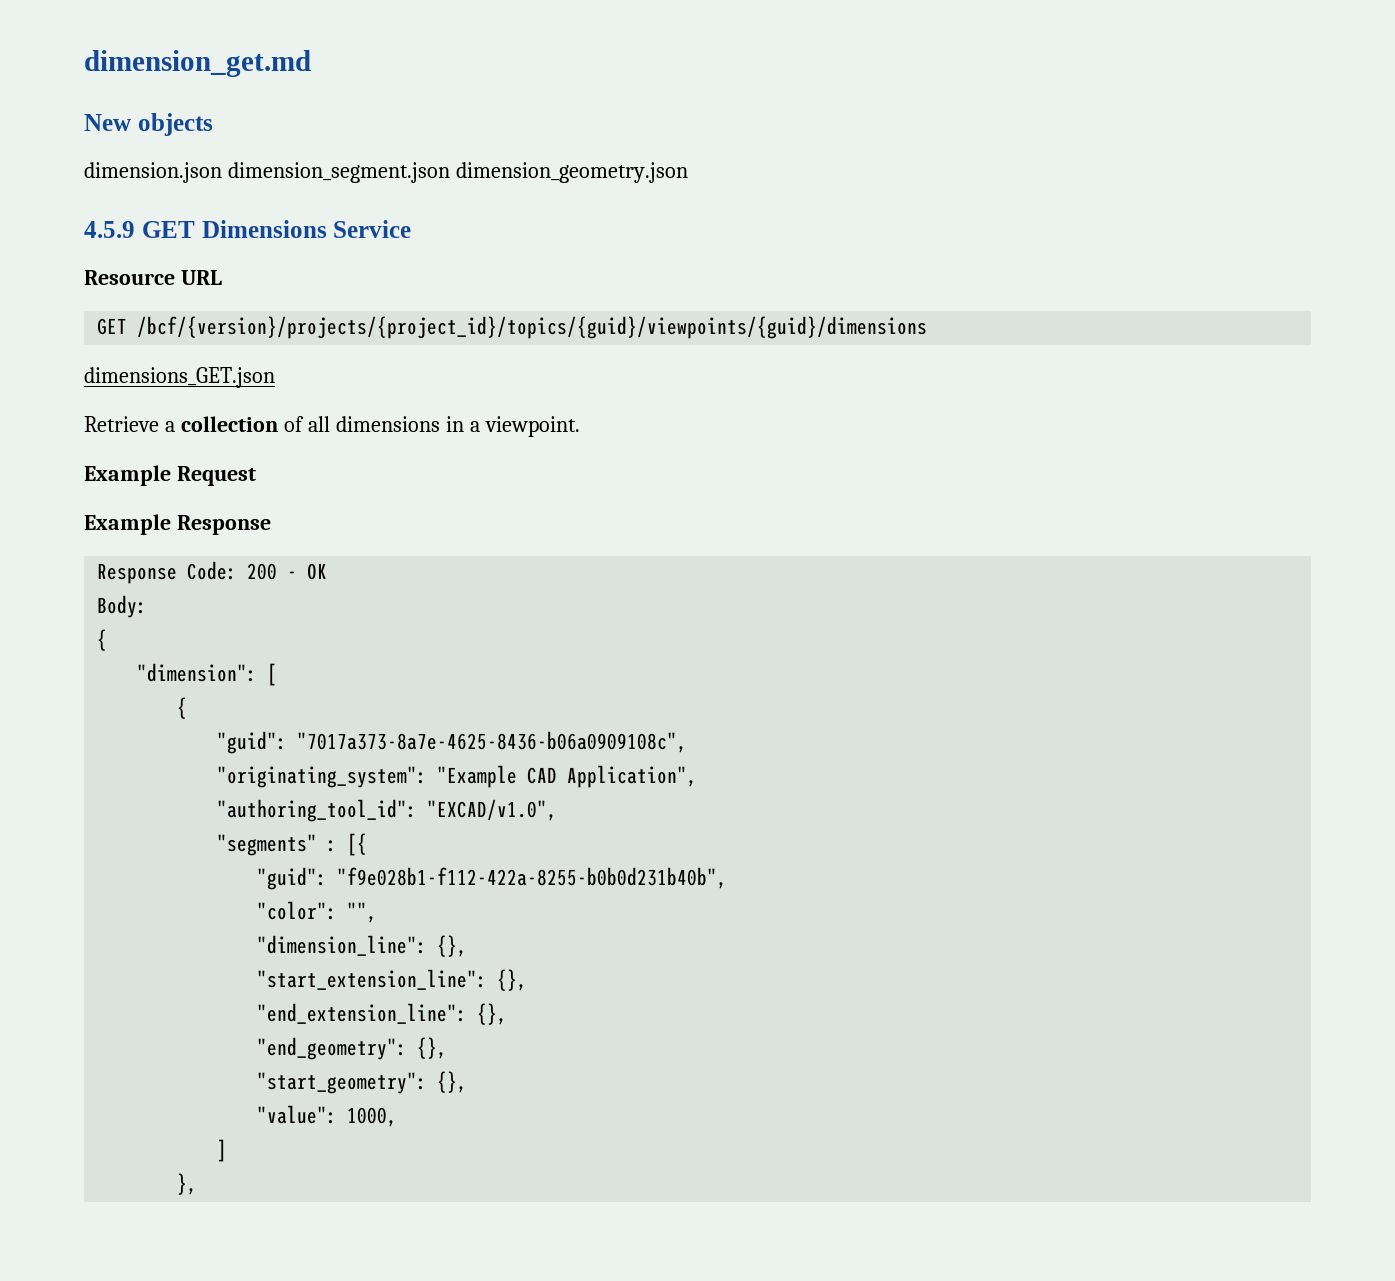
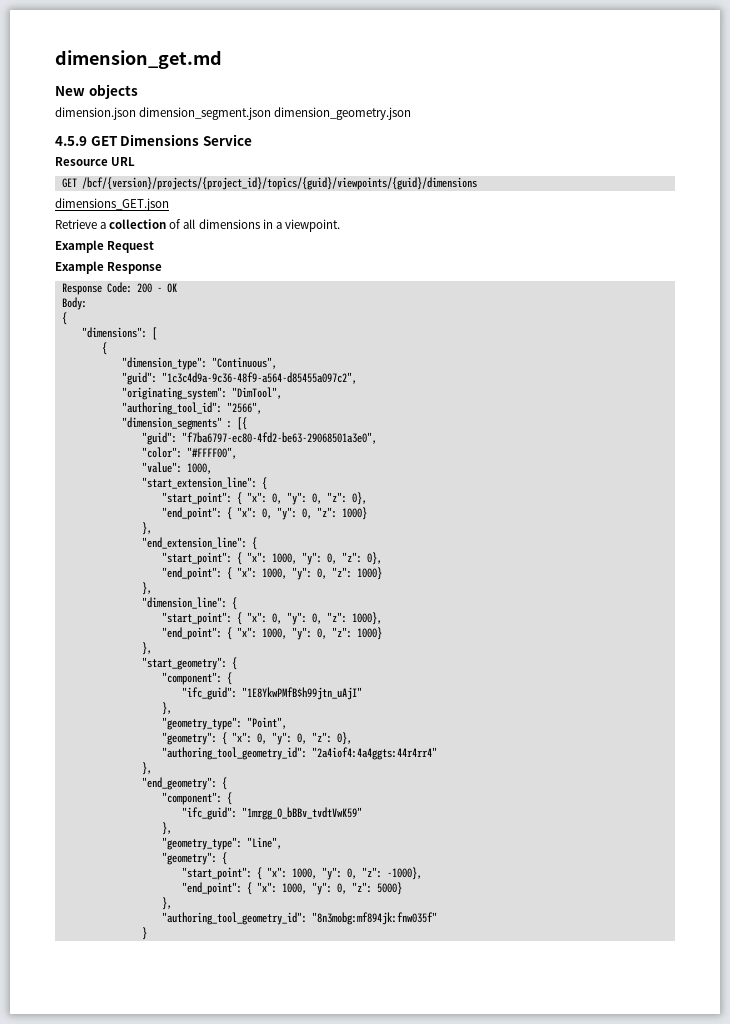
[137,663,258,682] "dimension": -> [81,327,147,338] "dimensions":
[217,731,688,754] // "guid": "7017a373-8a7e-4625-8436-b06a0909108c", -> [121,357,277,370] [121,372,357,385] // "dimension_type": "Continuous", // "guid": "1c3c4d9a-9c36-48f9-a564-d85455a097c2",
[437,765,698,788] "Example CAD Application", -> [231,387,282,399] "DimTool",
[427,799,558,821] [217,834,318,856] "EXCAD/v1.0", // "segments" -> [226,402,262,414] [121,417,222,430] "2566", // "dimension_segments"
[337,867,728,889] "f9e028b1-f112-422a-8255-b0b0d231b40b", -> [181,432,377,444] "f7ba6797-ec80-4fd2-be63-29068501a3e0",
[347,902,378,923] [257,935,468,957] [257,969,528,991] [257,1003,508,1025] [257,1037,448,1060] [257,1071,468,1094] [257,1105,398,1127] [217,1139,228,1162] [177,1173,198,1195] "", // "dimension_line": {}, // "start_extension_line": {}, // "end_extension_line": {}, // "end_geometry": {}, // "start_geometry": {}, // "value": 1000, // ] // }, -> [186,447,237,459] [141,462,212,474] [141,477,267,490] [161,492,367,505] [161,507,367,520] [141,522,152,535] [141,537,257,550] [161,552,382,565] [161,567,382,580] [141,582,152,595] [141,597,237,610] [161,612,382,625] [161,627,382,640] [141,642,152,655] [141,657,237,670] [161,672,232,685] [181,687,362,700] [161,702,172,715] [161,717,287,730] [161,732,352,745] [161,747,437,760] [141,762,152,775] [141,777,227,790] [161,792,232,805] [181,807,362,820] [161,822,172,835] [161,837,282,850] [161,852,227,865] [181,867,422,880] [181,882,402,895] [161,897,172,910] [161,912,437,925] [141,927,147,940] "#FFFF00", // "value": 1000, // "start_extension_line": { // "start_point": { "x": 0, "y": 0, "z": 0}, // "end_point": { "x": 0, "y": 0, "z": 1000} // }, // "end_extension_line": { // "start_point": { "x": 1000, "y": 0, "z": 0}, // "end_point": { "x": 1000, "y": 0, "z": 1000} // }, // "dimension_line": { // "start_point": { "x": 0, "y": 0, "z": 1000}, // "end_point": { "x": 1000, "y": 0, "z": 1000} // }, // "start_geometry": { // "component": { // "ifc_guid": "1E8YkwPMfB$h99jtn_uAjI" // }, // "geometry_type": "Point", // "geometry": { "x": 0, "y": 0, "z": 0}, // "authoring_tool_geometry_id": "2a4iof4:4a4ggts:44r4rr4" // }, // "end_geometry": { // "component": { // "ifc_guid": "1mrgg_O_bBBv_tvdtVwK59" // }, // "geometry_type": "Line", // "geometry": { // "start_point": { "x": 1000, "y": 0, "z": -1000}, // "end_point": { "x": 1000, "y": 0, "z": 5000} // }, // "authoring_tool_geometry_id": "8n3mobg:mf894jk:fnw035f" // }

